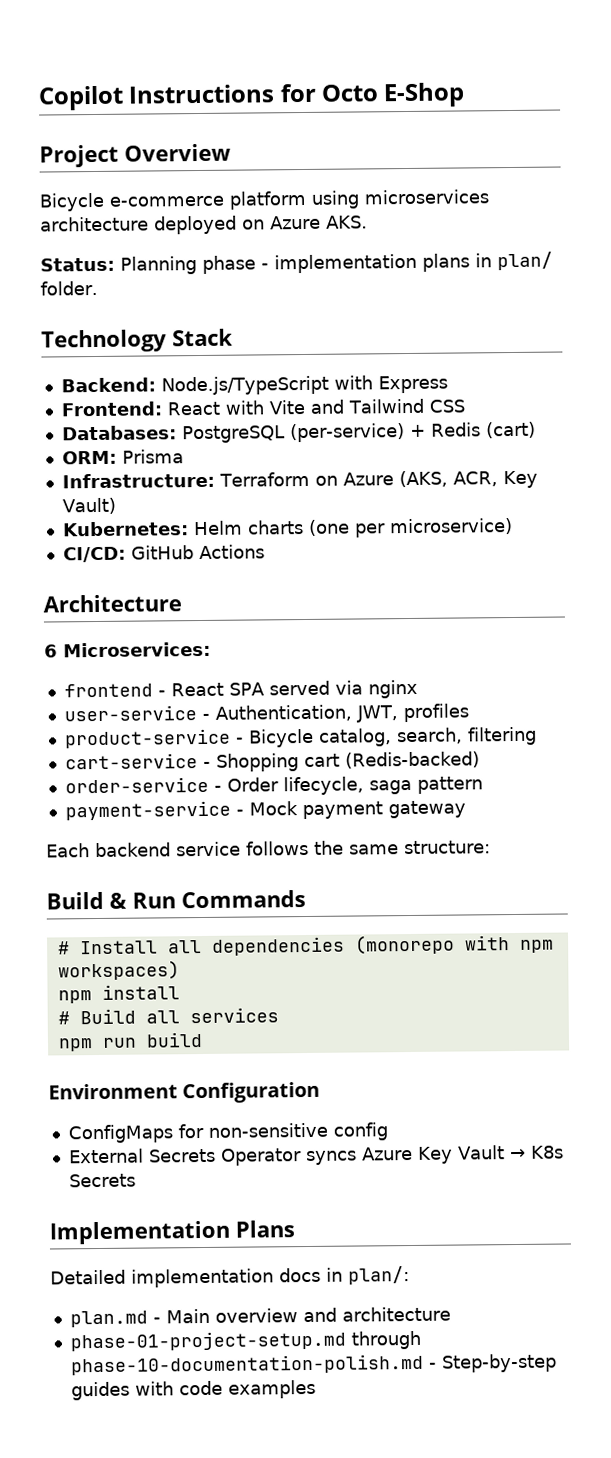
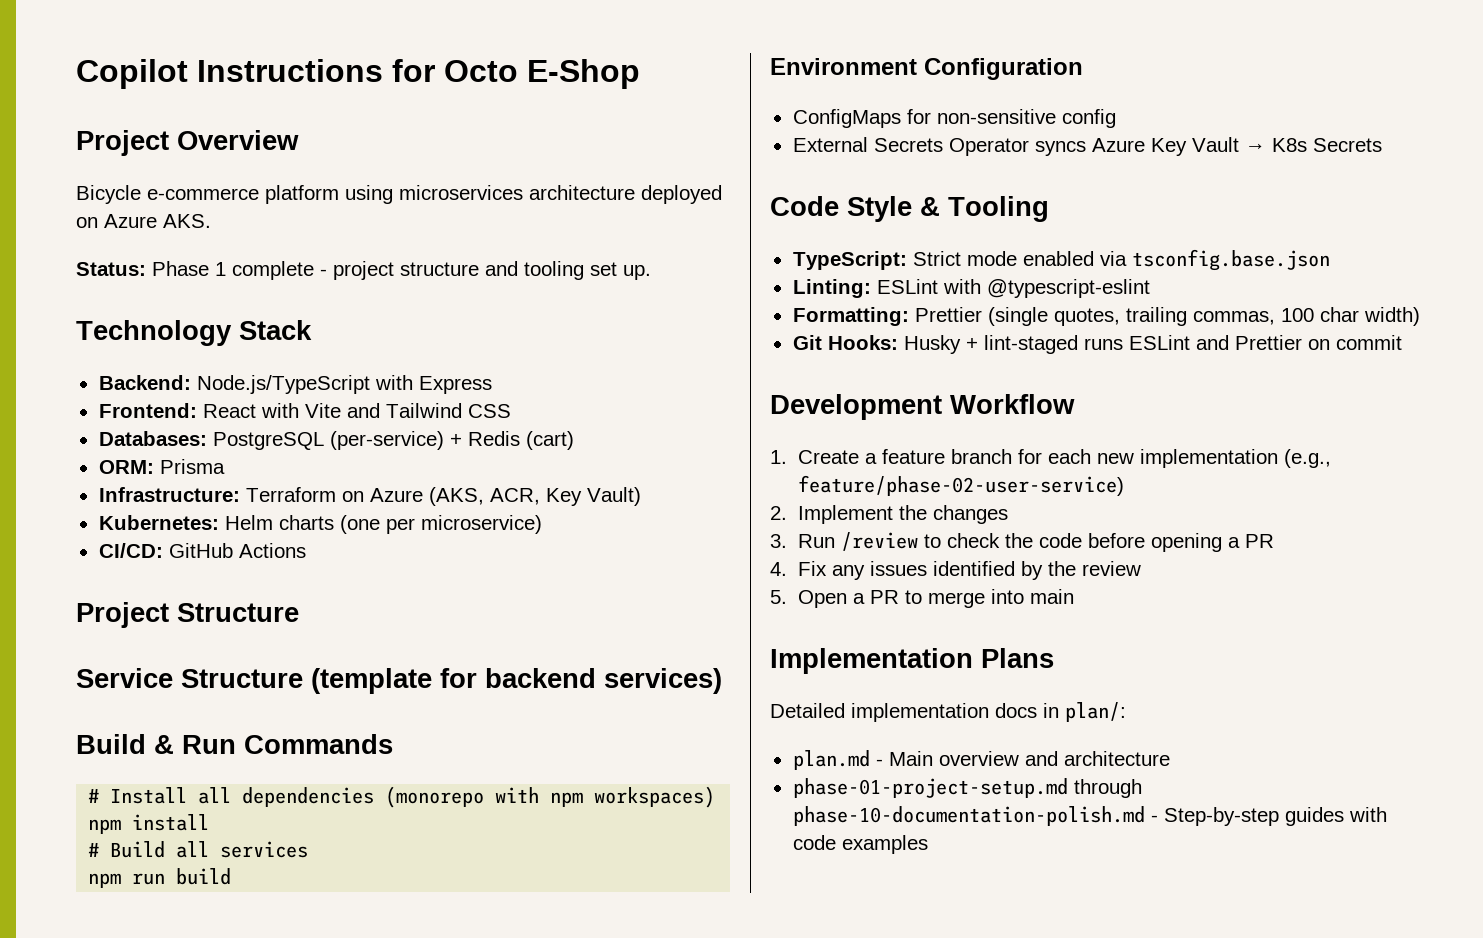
[120,251,553,275] [40,280,98,296] Planning phase - implementation plans in plan/ folder. -> [152,261,651,280] Phase 1 complete - project structure and tooling set up.
[43,594,182,613] [44,641,211,658] [63,679,418,699] [63,703,469,723] [64,726,537,749] [64,751,480,772] [64,776,483,796] [64,800,466,821] [46,840,491,858] Architecture // 6 Microservices: // frontend - React SPA served via nginx // user-service - Authentication, JWT, profiles // product-service - Bicycle catalog, search, filtering // cart-service - Shopping cart (Redis-backed) // order-service - Order lifecycle, saga pattern // payment-service - Mock payment gateway // Each backend service follows the same structure: -> [76,602,299,628] [76,668,722,694] Project Structure // Service Structure (template for backend services)
(136, 1180) none -> [770,196,1049,222] [792,249,1330,271] [792,279,1150,298] [792,307,1420,326] [792,335,1402,354] [770,394,1075,420] [770,449,1332,468] [798,475,1125,496] [770,505,1009,524] [770,532,1275,552] [770,561,1142,580] [770,589,1075,608] // Code Style & Tooling // TypeScript: Strict mode enabled via tsconfig.base.json // Linting: ESLint with @typescript-eslint // Formatting: Prettier (single quotes, trailing commas, 100 char width) // Git Hooks: Husky + lint-staged runs ESLint and Prettier on commit // Development Workflow // 1. Create a feature branch for each new implementation (e.g., feature/phase-02-user-service) // 2. Implement the changes // 3. Run /review to check the code before opening a PR // 4. Fix any issues identified by the review // 5. Open a PR to merge into main

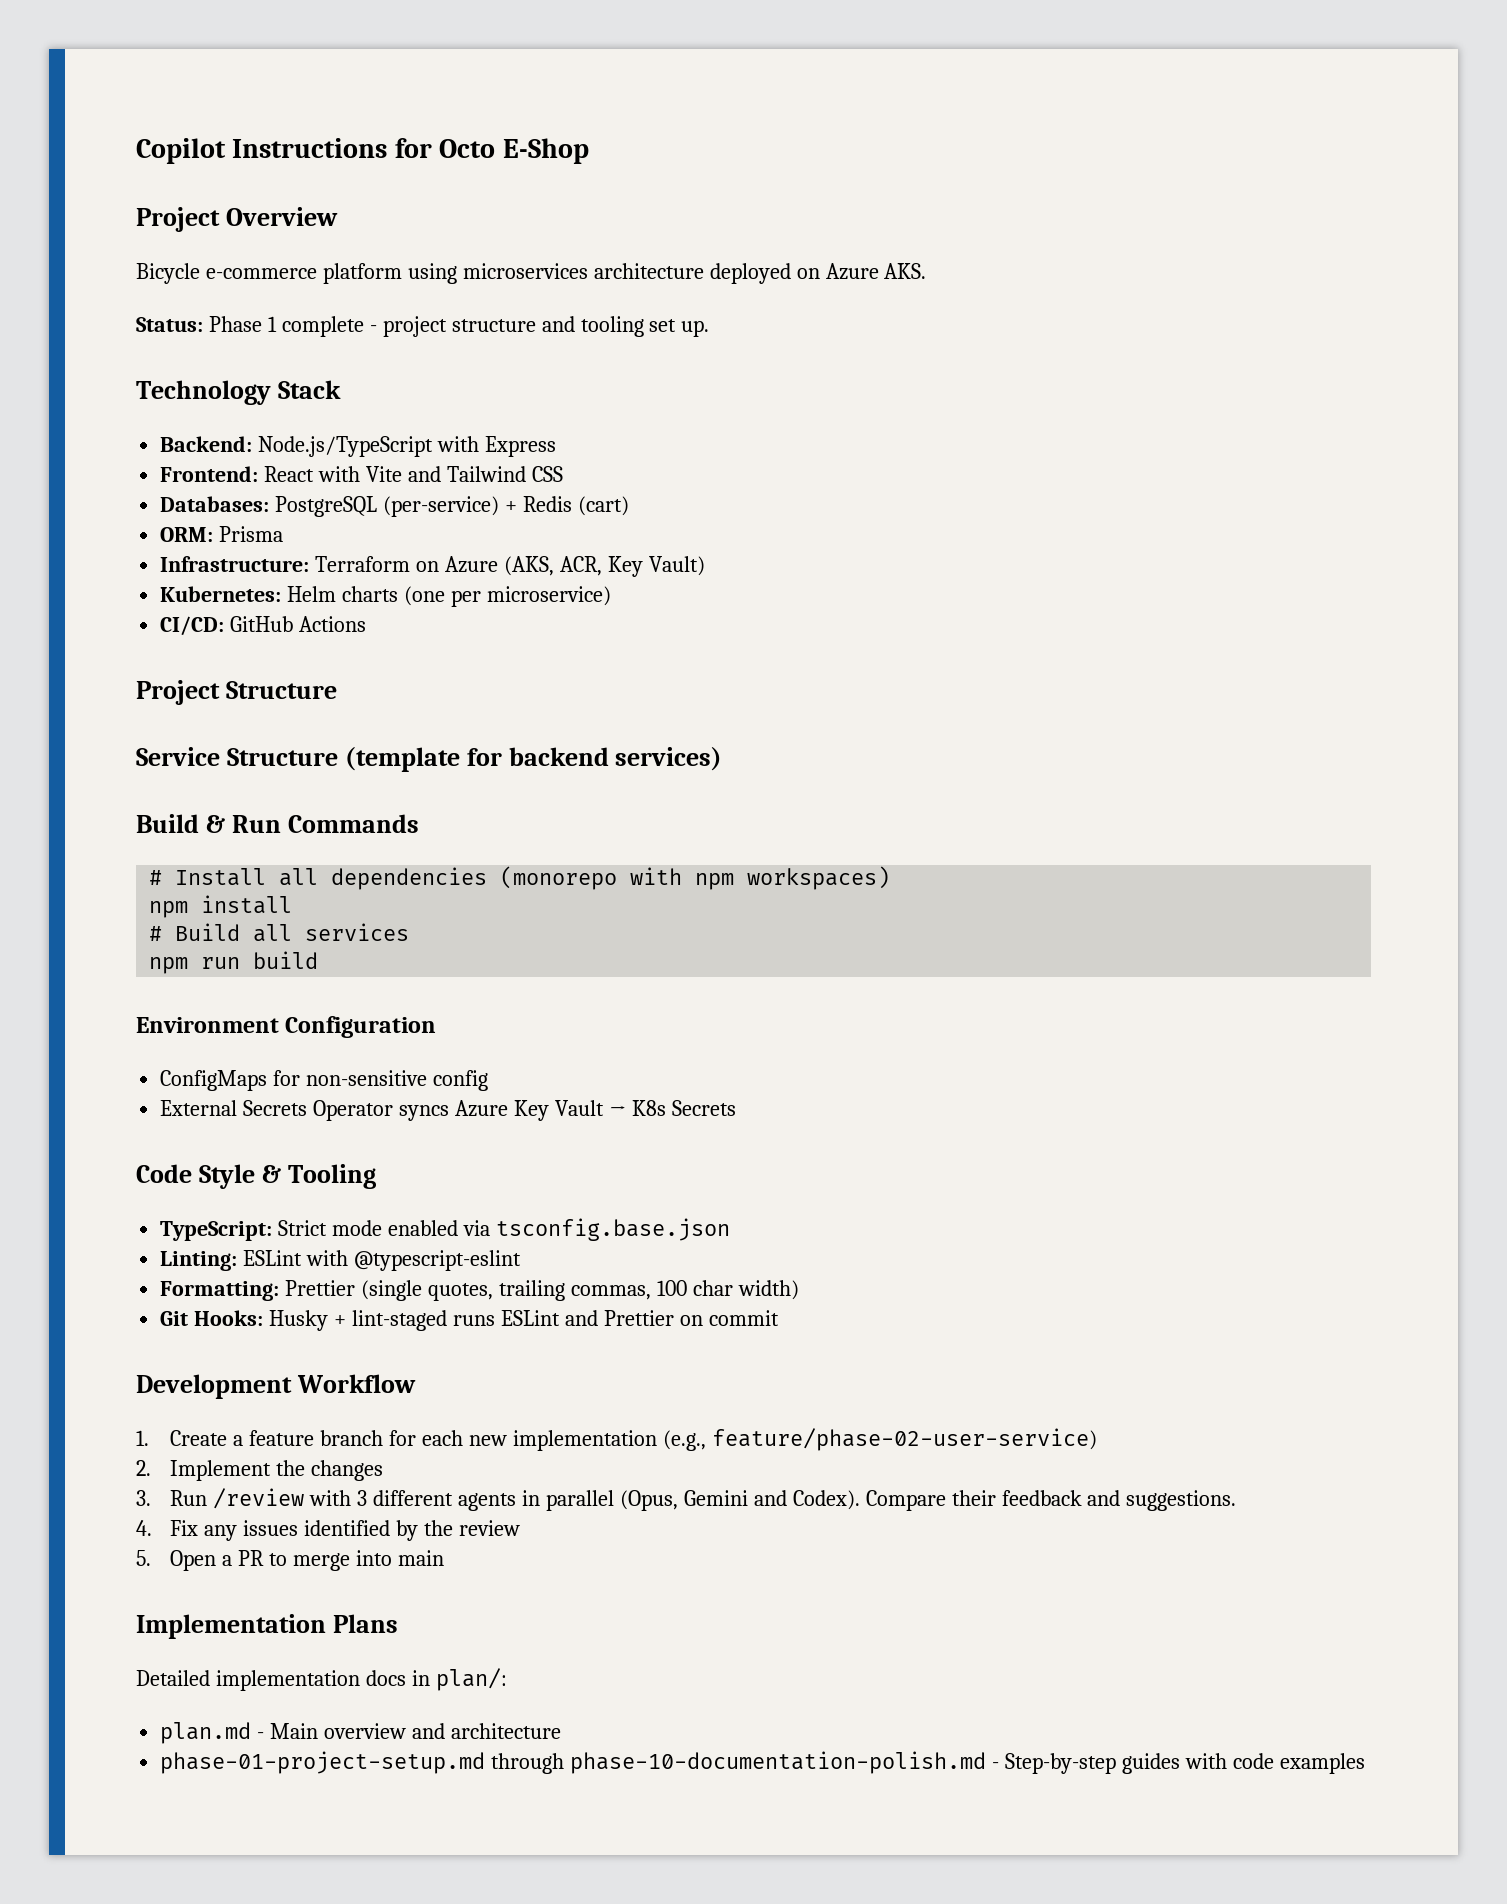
[924,533,1275,552] to check the code before opening a PR -> [309,1490,1237,1511] with 3 different agents in parallel (Opus, Gemini and Codex). Compare their feedback and suggestions.

